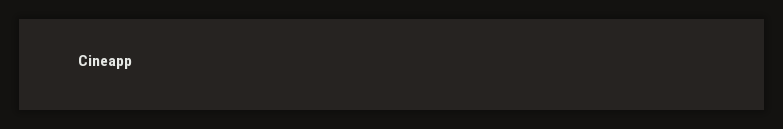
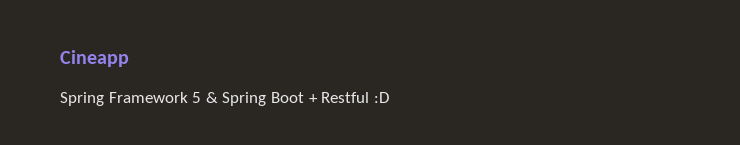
(132, 62) none -> [60,92,389,106] // Spring Framework 5 & Spring Boot + Restful :D

